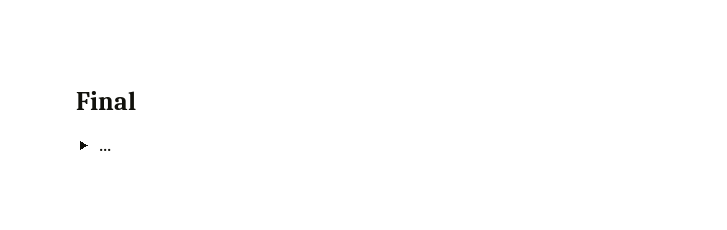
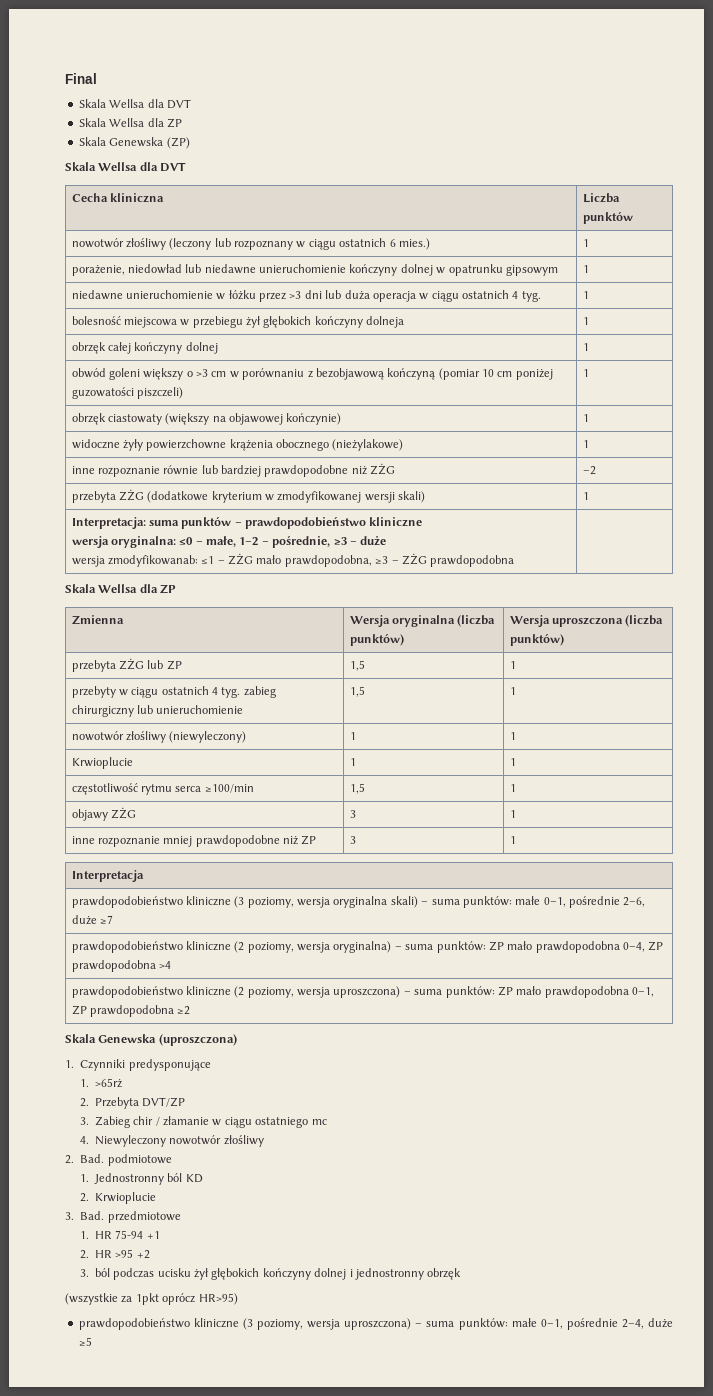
[98,148,111,151] ... -> [78,99,191,109] [78,118,182,128] [78,137,190,149] [65,162,187,172] [71,193,164,203] [582,193,620,203] [582,212,633,224] [71,238,430,250] [582,239,589,247] [71,264,558,276] [582,265,589,273] [71,290,541,302] [582,291,589,299] [71,316,405,328] [582,317,589,325] [71,342,218,354] [582,343,589,351] [71,368,553,380] [71,387,183,399] [582,369,589,377] [71,413,342,425] [582,414,589,422] [71,439,404,451] [582,440,589,448] [71,463,396,477] [582,466,596,475] [71,489,426,503] [582,492,589,500] [71,517,423,529] [71,536,387,548] [71,553,515,567] [65,584,177,594] [71,615,124,625] [349,615,496,627] [349,634,404,646] [509,615,664,627] [509,634,564,646] [71,658,182,672] [349,660,365,671] [509,661,516,669] [71,686,276,698] [71,705,244,717] [349,686,365,697] [509,687,516,695] [71,731,247,743] [349,732,356,740] [509,732,516,740] [71,757,133,769] [349,758,356,766] [509,758,516,766] [71,783,254,795] [349,783,365,794] [509,784,516,792] [71,807,136,821] [349,810,356,818] [509,810,516,818] [71,835,317,847] [349,836,356,844] [509,836,516,844] [71,870,144,882] [71,896,646,908] [71,915,113,925] [71,941,664,953] [71,960,171,972] [71,986,655,998] [71,1005,191,1017] [65,1034,237,1046] [65,1059,211,1071] [79,1078,122,1088] [79,1097,186,1109] [79,1116,327,1128] [79,1135,264,1147] [65,1154,172,1166] [79,1173,203,1185] [79,1192,156,1204] [65,1211,181,1223] [79,1230,160,1239] [79,1249,150,1259] [79,1268,462,1280] [65,1293,238,1305] [78,1318,673,1330] [78,1337,92,1346] Skala Wellsa dla DVT // Skala Wellsa dla ZP // Skala Genewska (ZP) // Skala Wellsa dla DVT // Cecha kliniczna | Liczba punktów // nowotwór złośliwy (leczony lub rozpoznany w ciągu ostatnich 6 mies.) | 1 // porażenie, niedowład lub niedawne unieruchomienie kończyny dolnej w opatrunku gipsowym | 1 // niedawne unieruchomienie w łóżku przez >3 dni lub duża operacja w ciągu ostatnich 4 tyg. | 1 // bolesność miejscowa w przebiegu żył głębokich kończyny dolneja | 1 // obrzęk całej kończyny dolnej | 1 // obwód goleni większy o >3 cm w porównaniu z bezobjawową kończyną (pomiar 10 cm poniżej guzowatości piszczeli) | 1 // obrzęk ciastowaty (większy na objawowej kończynie) | 1 // widoczne żyły powierzchowne krążenia obocznego (nieżylakowe) | 1 // inne rozpoznanie równie lub bardziej prawdopodobne niż ZŻG | –2 // przebyta ZŻG (dodatkowe kryterium w zmodyfikowanej wersji skali) | 1 // Interpretacja: suma punktów – prawdopodobieństwo kliniczne // wersja oryginalna: ≤0 – małe, 1–2 – pośrednie, ≥3 – duże // wersja zmodyfikowanab: ≤1 – ZŻG mało prawdopodobna, ≥3 – ZŻG prawdopodobna | // Skala Wellsa dla ZP // Zmienna | Wersja oryginalna (liczba punktów) | Wersja uproszczona (liczba punktów) // przebyta ZŻG lub ZP | 1,5 | 1 // przebyty w ciągu ostatnich 4 tyg. zabieg chirurgiczny lub unieruchomienie | 1,5 | 1 // nowotwór złośliwy (niewyleczony) | 1 | 1 // Krwioplucie | 1 | 1 // częstotliwość rytmu serca ≥100/min | 1,5 | 1 // objawy ZŻG | 3 | 1 // inne rozpoznanie mniej prawdopodobne niż ZP | 3 | 1 // Interpretacja // prawdopodobieństwo kliniczne (3 poziomy, wersja oryginalna skali) – suma punktów: małe 0–1, pośrednie 2–6, duże ≥7 // prawdopodobieństwo kliniczne (2 poziomy, wersja oryginalna) – suma punktów: ZP mało prawdopodobna 0–4, ZP prawdopodobna >4 // prawdopodobieństwo kliniczne (2 poziomy, wersja uproszczona) – suma punktów: ZP mało prawdopodobna 0–1, ZP prawdopodobna ≥2 // Skala Genewska (uproszczona) // 1. Czynniki predysponujące // 1. >65rż // 2. Przebyta DVT/ZP // 3. Zabieg chir / złamanie w ciągu ostatniego mc // 4. Niewyleczony nowotwór złośliwy // 2. Bad. podmiotowe // 1. Jednostronny ból KD // 2. Krwioplucie // 3. Bad. przedmiotowe // 1. HR 75-94 +1 // 2. HR >95 +2 // 3. ból podczas ucisku żył głębokich kończyny dolnej i jednostronny obrzęk // (wszystkie za 1pkt oprócz HR>95) // prawdopodobieństwo kliniczne (3 poziomy, wersja uproszczona) – suma punktów: małe 0–1, pośrednie 2–4, duże ≥5

